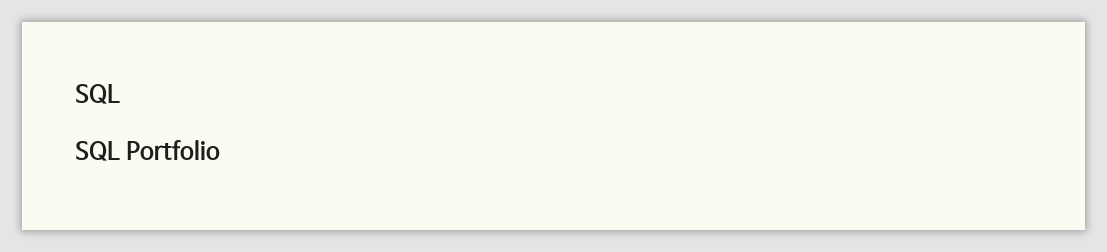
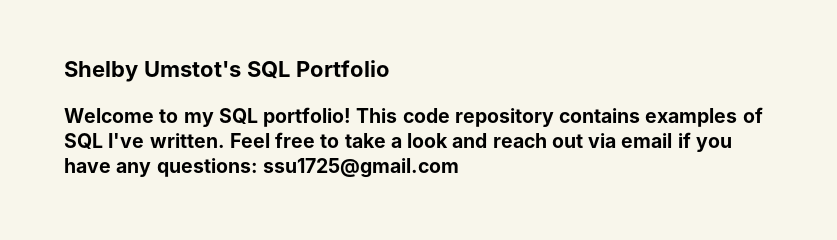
[75,84,120,104] SQL // -> [64,61,241,82] Shelby Umstot's
(221, 150) none -> [64,107,763,127] [64,132,732,152] [64,158,459,178] // Welcome to my SQL portfolio! This code repository contains examples of SQL I've written. Feel free to take a look and reach out via email if you have any questions: ssu1725@gmail.com

